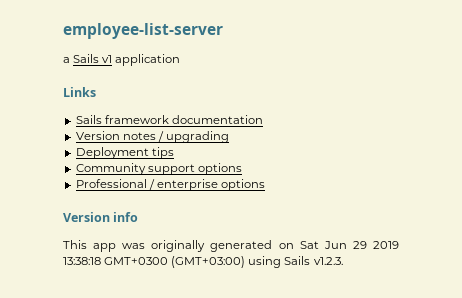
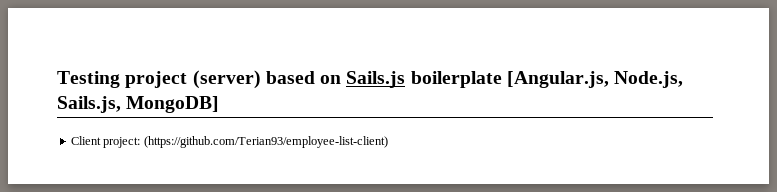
[63,23,223,39] [63,54,181,66] [63,87,96,97] [75,115,263,124] [75,131,229,143] [75,147,174,159] [75,163,242,175] [75,179,265,191] [63,212,139,222] [63,240,399,252] [63,256,343,268] employee-list-server // a Sails v1 application // Links // Sails framework documentation // Version notes / upgrading // Deployment tips // Community support options // Professional / enterprise options // Version info // This app was originally generated on Sat Jun 29 2019 13:38:18 GMT+0300 (GMT+03:00) using Sails v1.2.3. -> [57,70,684,89] [57,96,220,113] [70,136,388,148] Testing project (server) based on Sails.js boilerplate [Angular.js, Node.js, Sails.js, MongoDB] // Client project: (https://github.com/Terian93/employee-list-client)

